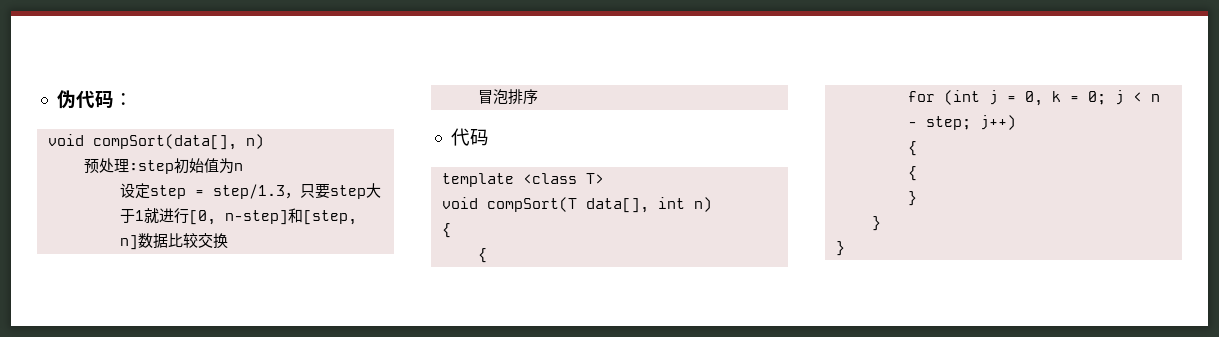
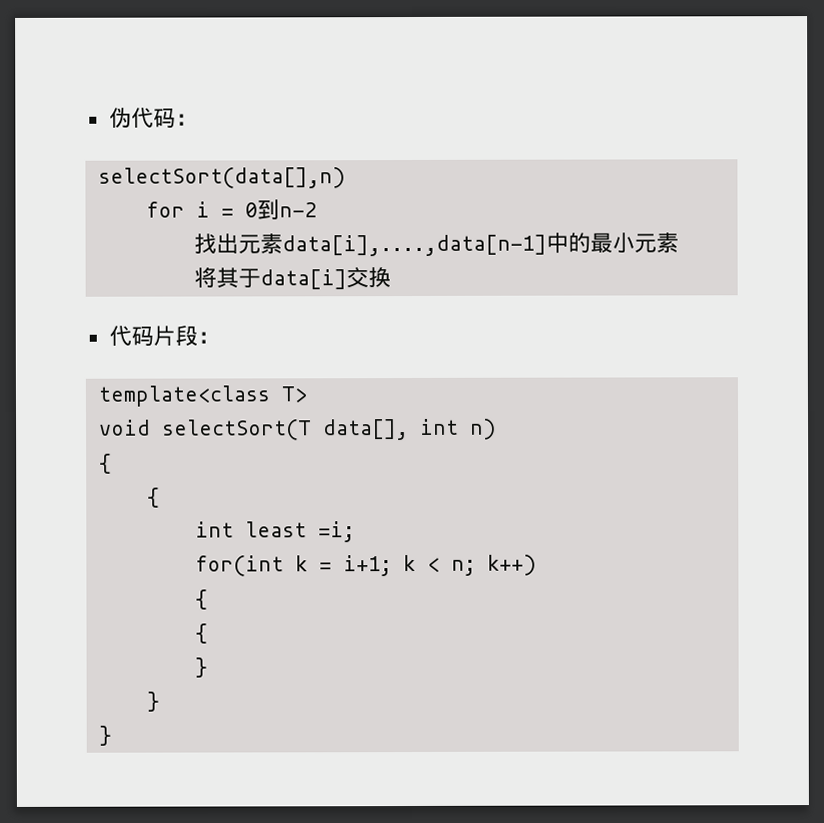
[48,134,265,150] [84,158,244,174] [120,183,382,199] [120,208,358,225] [120,232,199,250] void compSort(data[], n) // 预处理:step初始值为n // 设定step = step/1.3，只要step大于1就进行[0, n-step]和[step, n]数据比较 -> [97,167,346,189] [145,199,317,220] [193,232,679,257] [193,266,347,290] selectSort(data[],n) // for i = 0到n-2 // 找出元素data[i],....,data[n-1]中的最小元素 // 将其于data[i]
[478,89,539,105] [451,128,490,146] [442,173,578,187] // 冒泡排序 // 代码 // template <class -> [108,325,220,347] [97,385,270,407] // 代码片段： // template<class
[487,197,578,212] compSort(T -> [161,419,312,441] selectSort(T
[908,90,1161,106] [908,115,1017,130] for (int j = 0, k = 0; j < n - step; j++) -> [194,521,355,543] [194,554,537,577] int least =i; // for(int k = i+1; k < n; k++)

